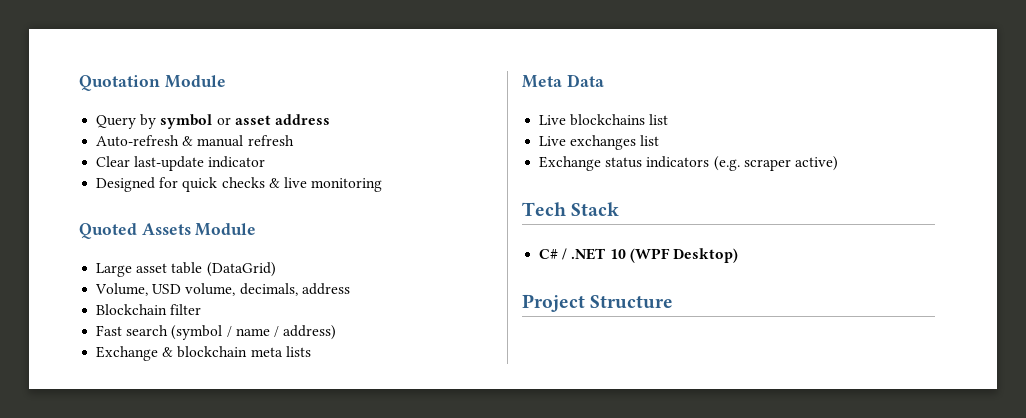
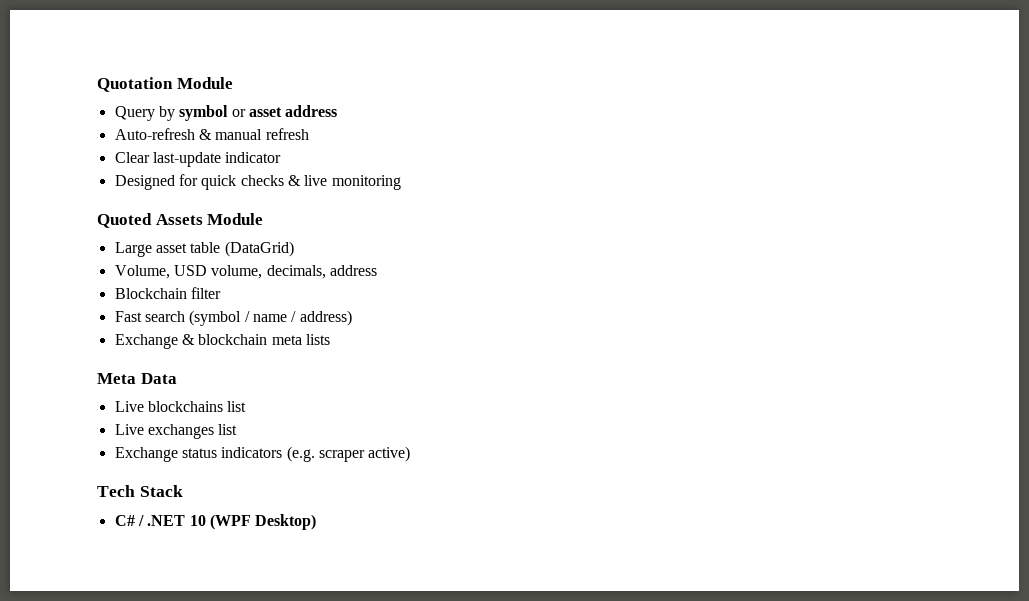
[522,294,674,312] // Project Structure -> (317, 522) none

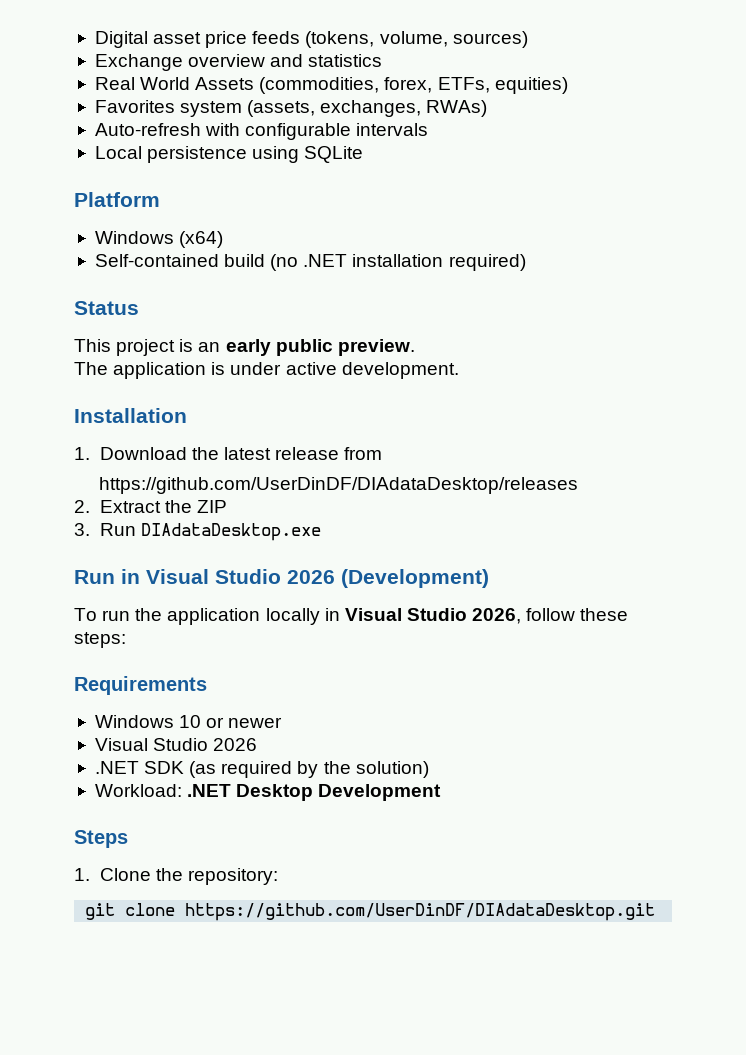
[97,77,233,92] [114,105,338,121] [114,128,309,140] [114,152,282,167] [114,174,401,190] [97,213,264,228] [114,241,294,257] [114,265,377,279] [114,287,221,299] [114,310,352,326] [114,334,330,349] [97,373,177,384] [114,401,247,412] [114,424,238,439] [114,446,411,462] [97,485,183,497] [114,514,317,530] Quotation Module // Query by symbol or asset address // Auto-refresh & manual refresh // Clear last-update indicator // Designed for quick checks & live monitoring // Quoted Assets Module // Large asset table (DataGrid) // Volume, USD volume, decimals, address // Blockchain filter // Fast search (symbol / name / address) // Exchange & blockchain meta lists // Meta Data // Live blockchains list // Live exchanges list // Exchange status indicators (e.g. scraper active) // Tech Stack // C# / .NET 10 (WPF Desktop) -> [94,31,528,48] [94,54,383,71] [94,77,568,94] [94,100,488,117] [94,123,429,140] [94,146,364,163] [74,192,160,207] [94,231,224,248] [94,254,526,271] [74,301,139,315] [74,339,415,356] [74,362,459,379] [74,408,187,423] [74,447,383,460] [98,477,578,494] [74,500,227,513] [74,523,321,541] [74,569,489,588] [74,608,629,625] [74,632,126,648] [74,676,207,695] [94,715,283,728] [94,738,258,751] [94,761,429,778] [94,784,442,801] [74,830,128,848] [74,868,278,885] [85,903,656,921] Digital asset price feeds (tokens, volume, sources) // Exchange overview and statistics // Real World Assets (commodities, forex, ETFs, equities) // Favorites system (assets, exchanges, RWAs) // Auto-refresh with configurable intervals // Local persistence using SQLite // Platform // Windows (x64) // Self-contained build (no .NET installation required) // Status // This project is an early public preview. // The application is under active development. // Installation // 1. Download the latest release from // https://github.com/UserDinDF/DIAdataDesktop/releases // 2. Extract the ZIP // 3. Run DIAdataDesktop.exe // Run in Visual Studio 2026 (Development) // To run the application locally in Visual Studio 2026, follow these steps: // Requirements // Windows 10 or newer // Visual Studio 2026 // .NET SDK (as required by the solution) // Workload: .NET Desktop Development // Steps // 1. Clone the repository: // git clone https://github.com/UserDinDF/DIAdataDesktop.git

